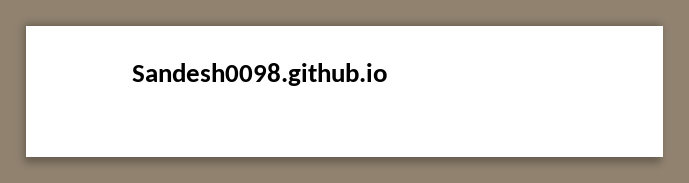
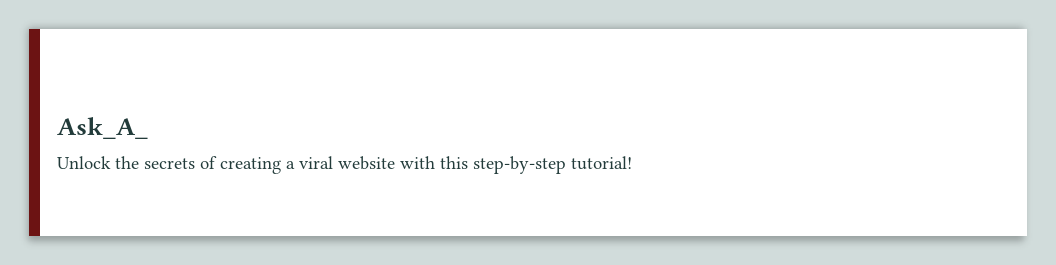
[132,63,388,86] Sandesh0098.github.io -> [57,117,148,139] [57,156,632,174] Ask_A_ // Unlock the secrets of creating a viral website with this step-by-step tutorial!

